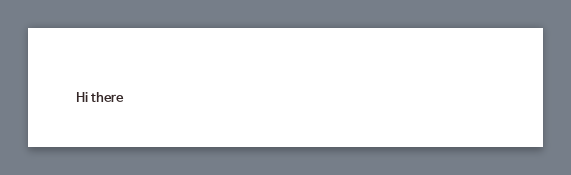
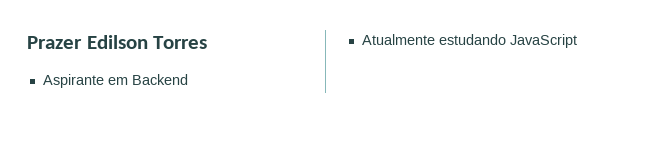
[76,92,125,102] Hi there -> [27,35,208,49] [42,74,188,88] [361,34,577,48] Prazer Edilson Torres // Aspirante em Backend // Atualmente estudando JavaScript

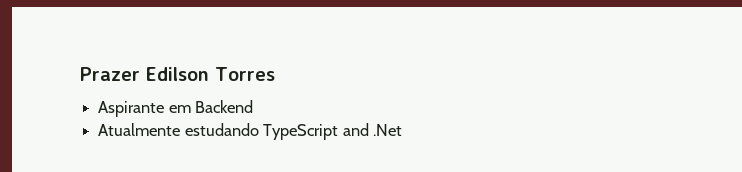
[509,34,577,48] JavaScript -> [263,123,402,140] TypeScript and .Net

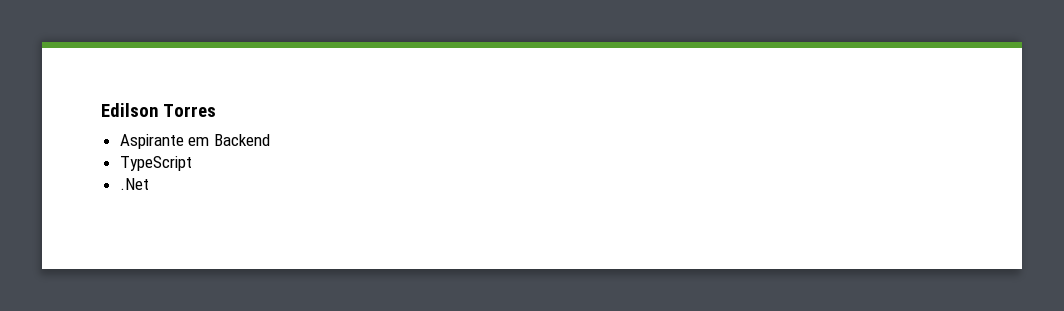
[80,67,140,81] Prazer -> (101, 110) none
[98,123,259,136] Atualmente estudando -> (270, 140) none
[342,123,369,136] and -> (192, 163) //

